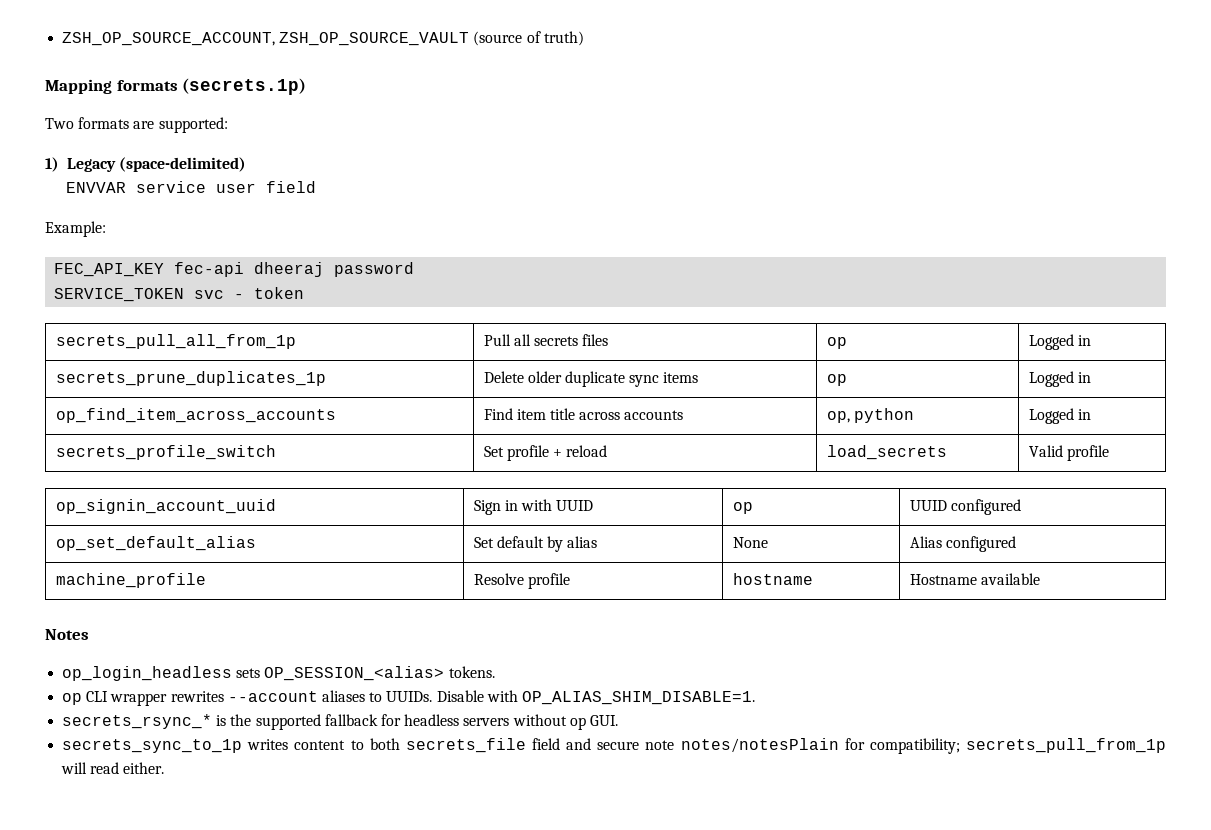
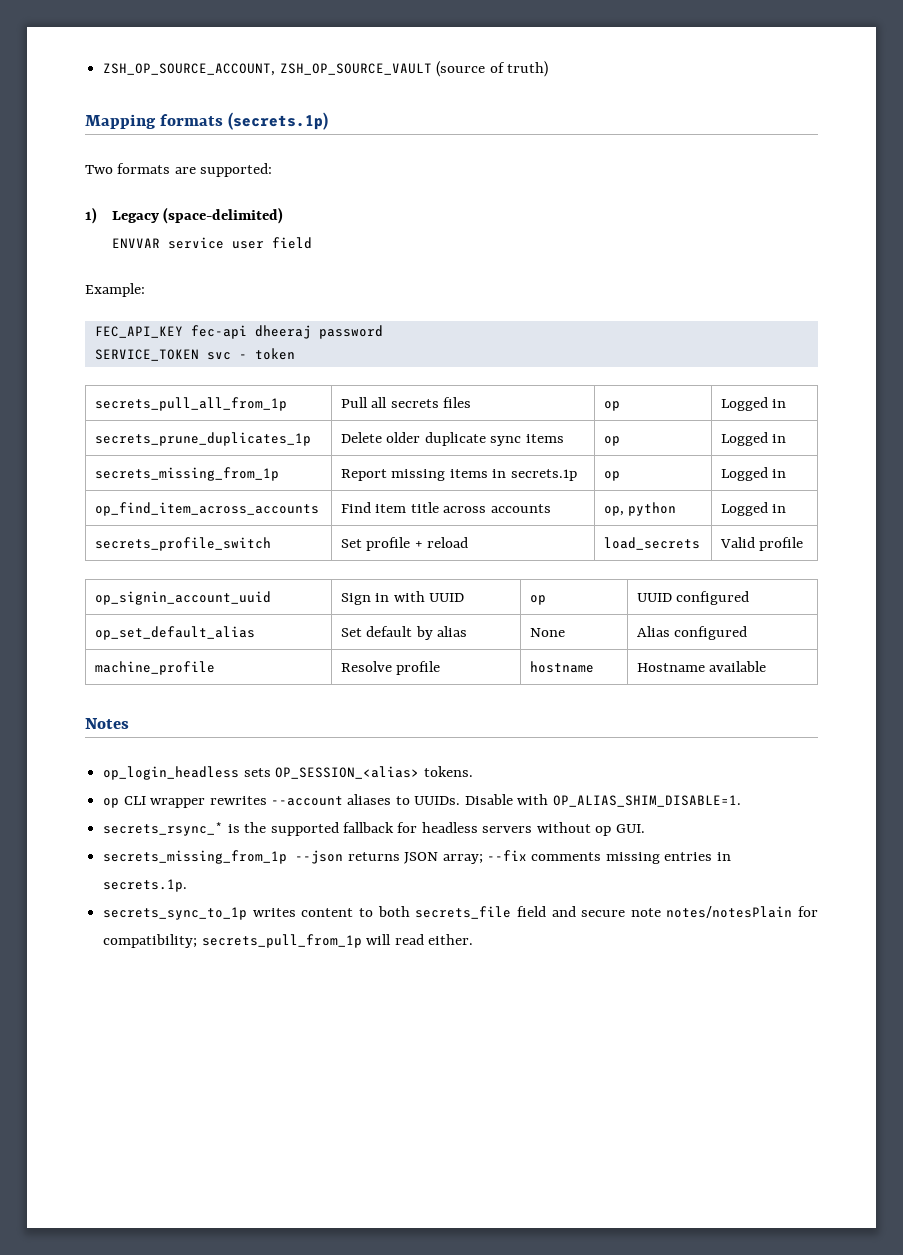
(1091, 377) none -> [94,467,279,481] [340,469,577,481] [603,471,620,481] [720,467,787,481] // secrets_missing_from_1p | Report missing items in secrets.1p | op | Logged in
(618, 720) none -> [103,850,731,864] [103,879,188,892] // secrets_missing_from_1p --json returns JSON array; --fix comments missing entries in secrets.1p.

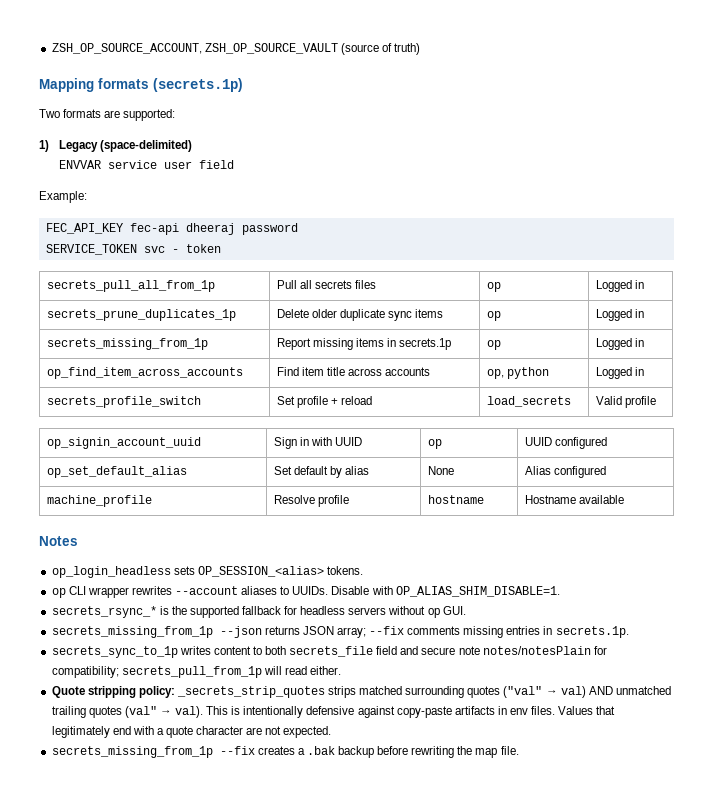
(473, 939) none -> [51,686,671,698] [51,706,616,718] [51,726,332,738] [51,746,519,758] // Quote stripping policy: _secrets_strip_quotes strips matched surrounding quotes ("val" → val) AND unmatched trailing quotes (val" → val). This is intentionally defensive against copy-paste artifacts in env files. Values that legitimately end with a quote character are not expected. // secrets_missing_from_1p --fix creates a .bak backup before rewriting the map file.

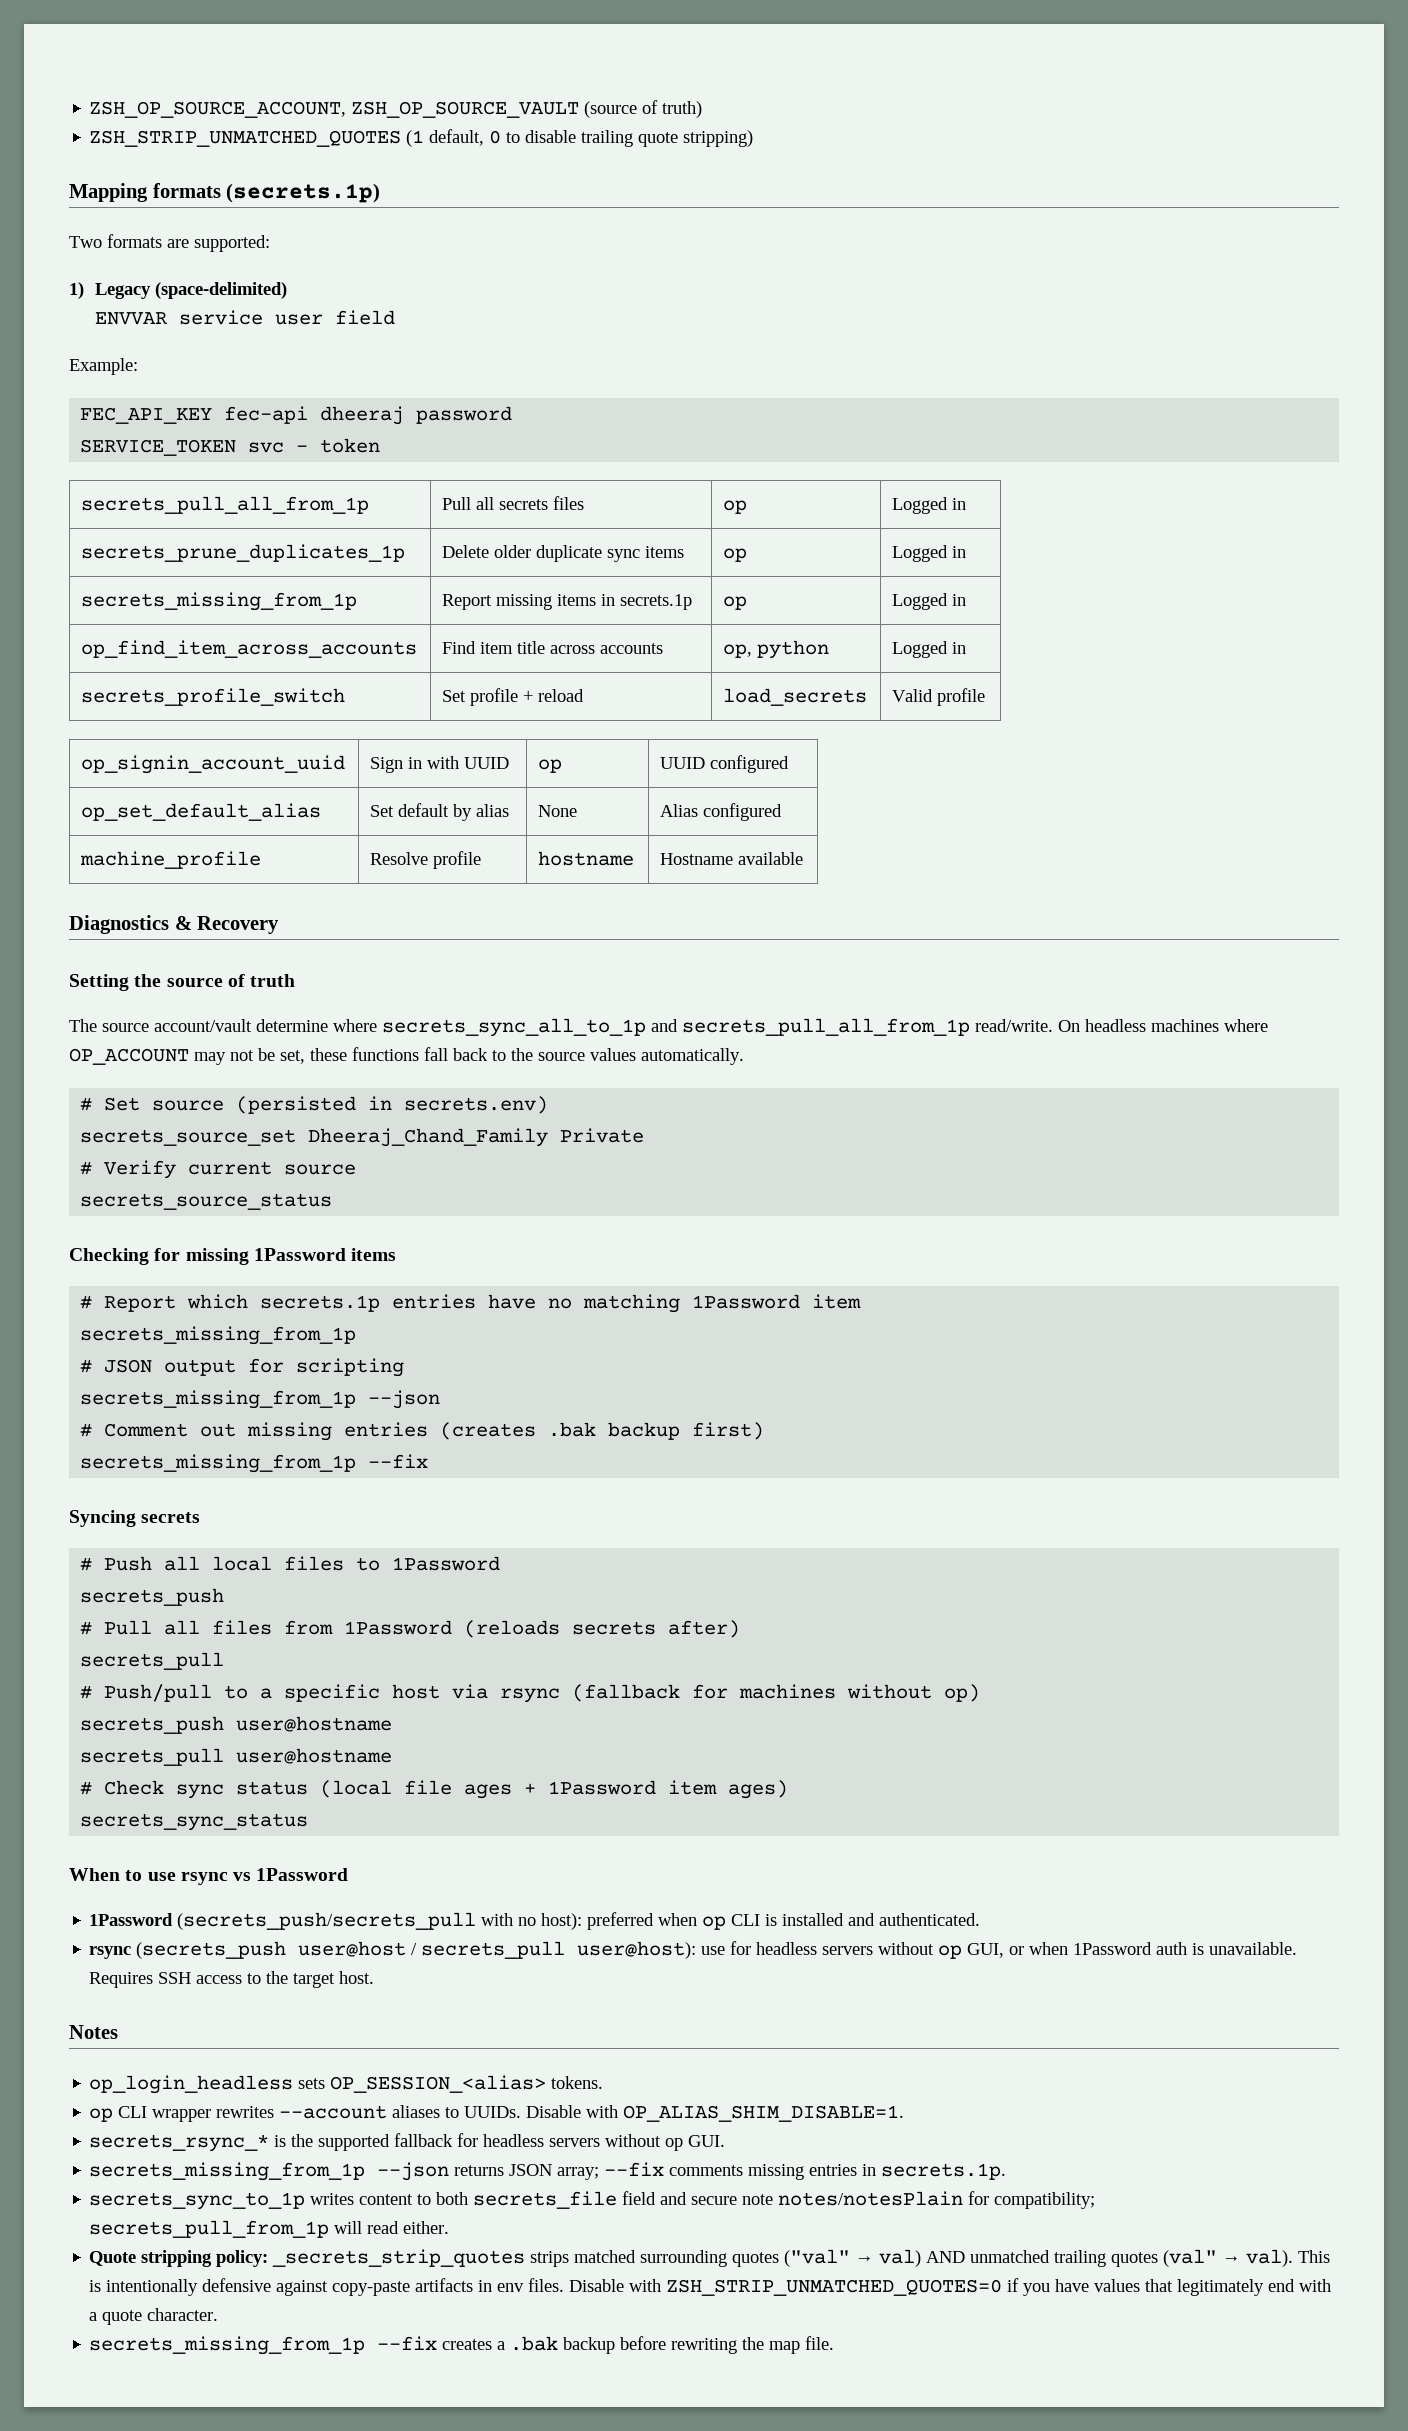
(421, 49) none -> [89,129,754,147] // ZSH_STRIP_UNMATCHED_QUOTES (1 default, 0 to disable trailing quote stripping)
(624, 499) none -> [69,915,280,934] [69,974,296,991] [69,1018,1268,1037] [69,1047,744,1065] [80,1096,549,1114] [80,1128,645,1147] [80,1160,357,1179] [80,1193,333,1210] [69,1248,397,1265] [80,1294,862,1313] [80,1326,357,1345] [80,1358,405,1377] [80,1390,441,1409] [80,1422,765,1441] [80,1454,429,1473] [69,1510,201,1527] [80,1556,501,1571] [80,1588,225,1606] [80,1620,741,1638] [80,1652,225,1670] [80,1684,981,1703] [80,1716,393,1734] [80,1748,393,1766] [80,1780,789,1799] [80,1813,309,1831] [69,1868,349,1885] [89,1912,981,1930] [89,1941,1298,1959] [89,1971,375,1988] // Diagnostics & Recovery // Setting the source of truth // The source account/vault determine where secrets_sync_all_to_1p and secrets_pull_all_from_1p read/write. On headless machines where OP_ACCOUNT may not be set, these functions fall back to the source values automatically. // # Set source (persisted in secrets.env) // secrets_source_set Dheeraj_Chand_Family Private // # Verify current source // secrets_source_status // Checking for missing 1Password items // # Report which secrets.1p entries have no matching 1Password item // secrets_missing_from_1p // # JSON output for scripting // secrets_missing_from_1p --json // # Comment out missing entries (creates .bak backup first) // secrets_missing_from_1p --fix // Syncing secrets // # Push all local files to 1Password // secrets_push // # Pull all files from 1Password (reloads secrets after) // secrets_pull // # Push/pull to a specific host via rsync (fallback for machines without op) // secrets_push user@hostname // secrets_pull user@hostname // # Check sync status (local file ages + 1Password item ages) // secrets_sync_status // When to use rsync vs 1Password // 1Password (secrets_push/secrets_pull with no host): preferred when op CLI is installed and authenticated. // rsync (secrets_push user@host / secrets_pull user@host): use for headless servers without op GUI, or when 1Password auth is unavailable. Requires SSH access to the target host.
[558,706,594,715] Values -> [569,2278,1141,2296] Disable with ZSH_STRIP_UNMATCHED_QUOTES=0 if you have values
[196,726,332,738] character are not expected. -> [147,2308,219,2321] character.

